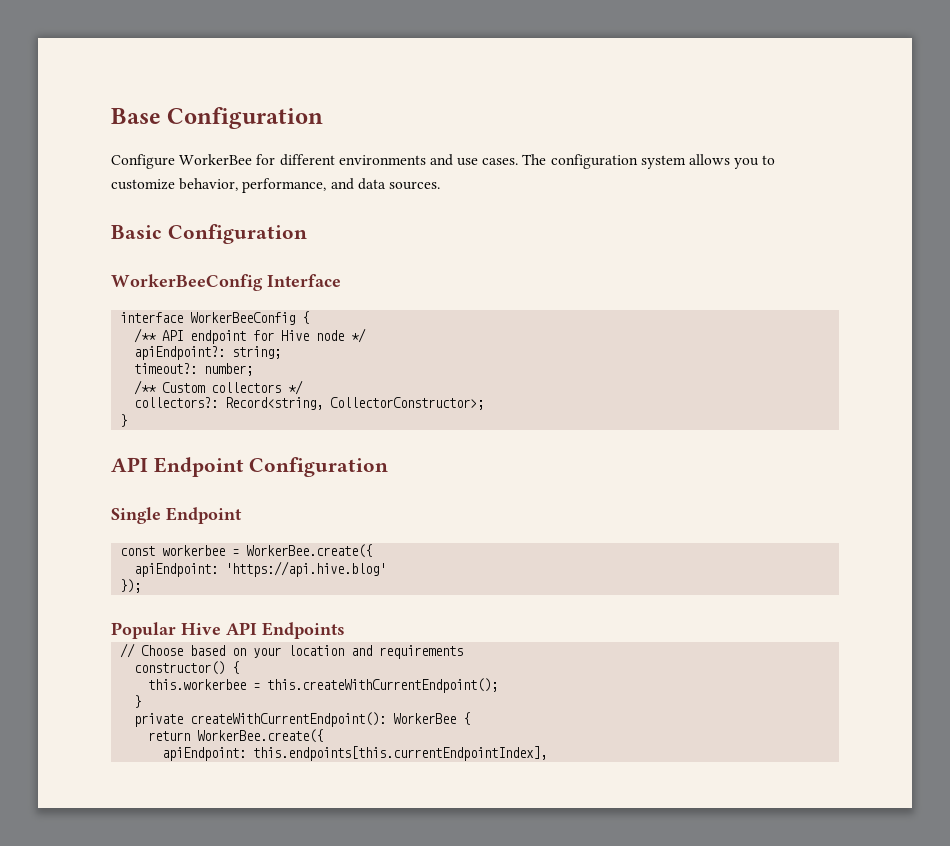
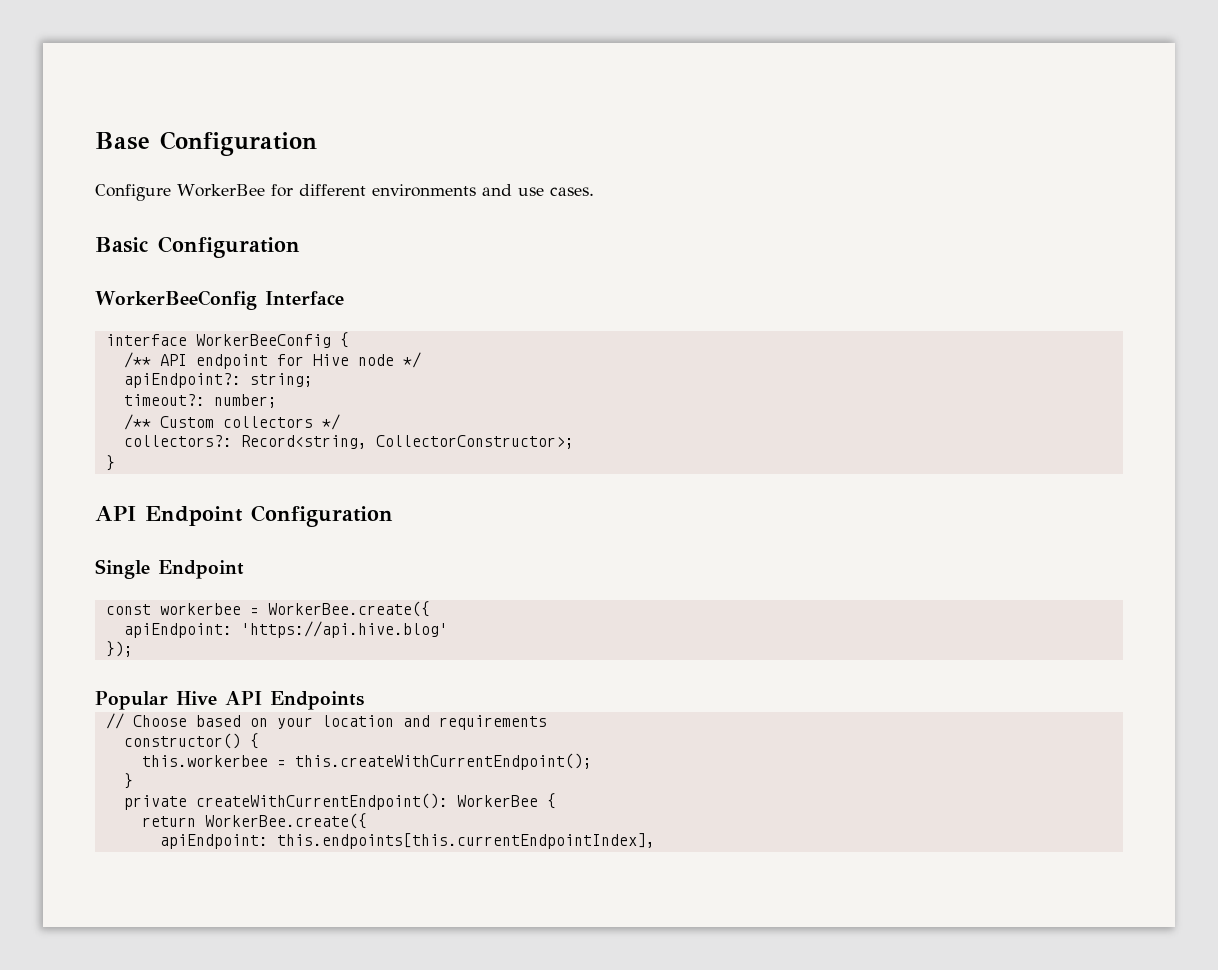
[522,154,776,169] [111,178,440,193] The configuration system allows you to customize behavior, performance, and data sources. -> (594, 191) none

